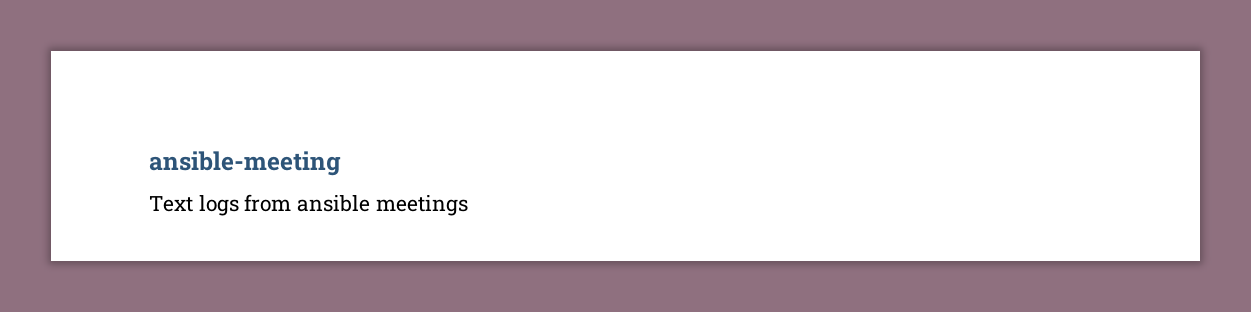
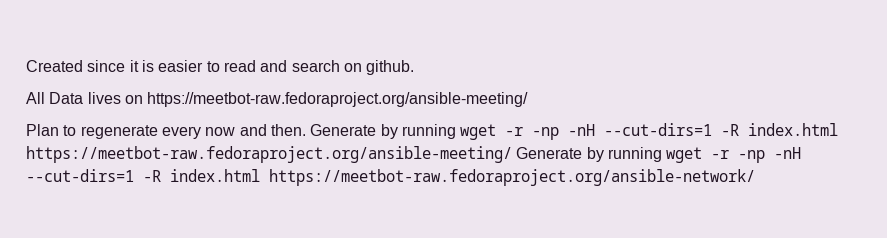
[149,151,341,176] [149,194,468,216] ansible-meeting // Text logs from ansible meetings -> [26,60,415,75] [26,92,529,107] [26,123,839,140] [26,146,802,163] [26,169,755,186] Created since it is easier to read and search on github. // All Data lives on https://meetbot-raw.fedoraproject.org/ansible-meeting/ // Plan to regenerate every now and then. Generate by running wget -r -np -nH --cut-dirs=1 -R index.html https://meetbot-raw.fedoraproject.org/ansible-meeting/ Generate by running wget -r -np -nH --cut-dirs=1 -R index.html https://meetbot-raw.fedoraproject.org/ansible-network/

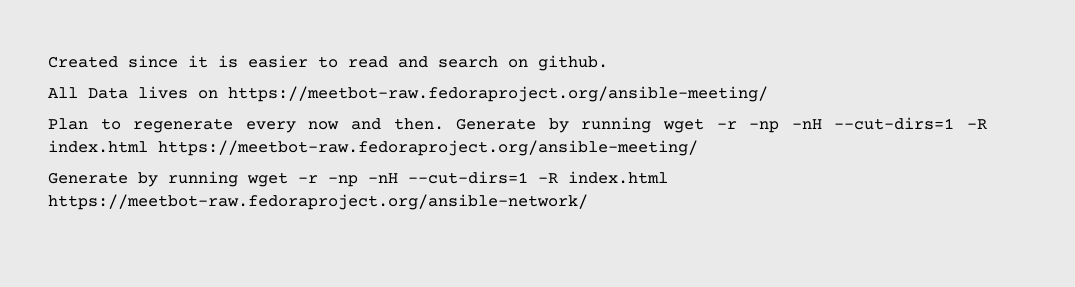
(512, 154) none -> (698, 148) //

